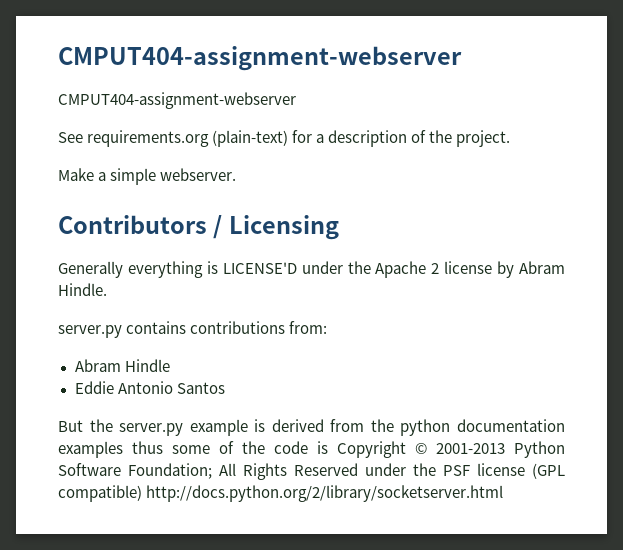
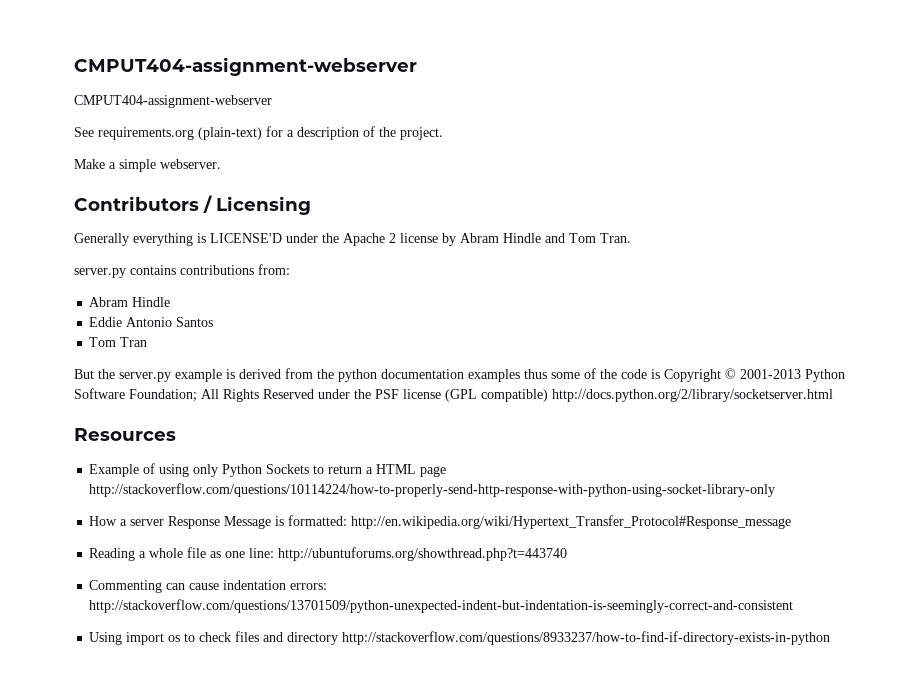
[58,283,107,296] Hindle. -> [503,233,631,243] Hindle and Tom Tran.
(225, 388) none -> [89,337,148,347] // Tom Tran
(504, 493) none -> [74,428,176,441] [89,463,447,477] [89,483,776,497] [89,515,792,529] [89,547,568,561] [89,580,328,593] [89,599,794,613] [89,631,831,645] // Resources // Example of using only Python Sockets to return a HTML page http://stackoverflow.com/questions/10114224/how-to-properly-send-http-response-with-python-using-socket-library-only // How a server Response Message is formatted: http://en.wikipedia.org/wiki/Hypertext_Transfer_Protocol#Response_message // Reading a whole file as one line: http://ubuntuforums.org/showthread.php?t=443740 // Commenting can cause indentation errors: http://stackoverflow.com/questions/13701509/python-unexpected-indent-but-indentation-is-seemingly-correct-and-consistent // Using import os to check files and directory http://stackoverflow.com/questions/8933237/how-to-find-if-directory-exists-in-python

